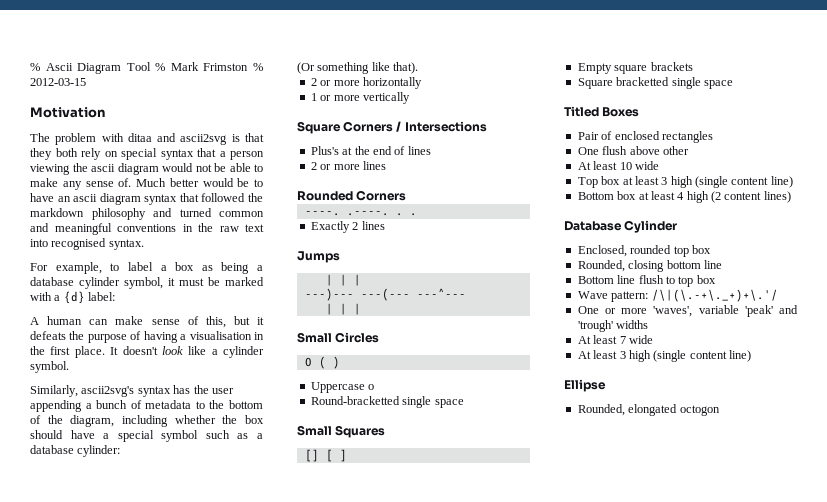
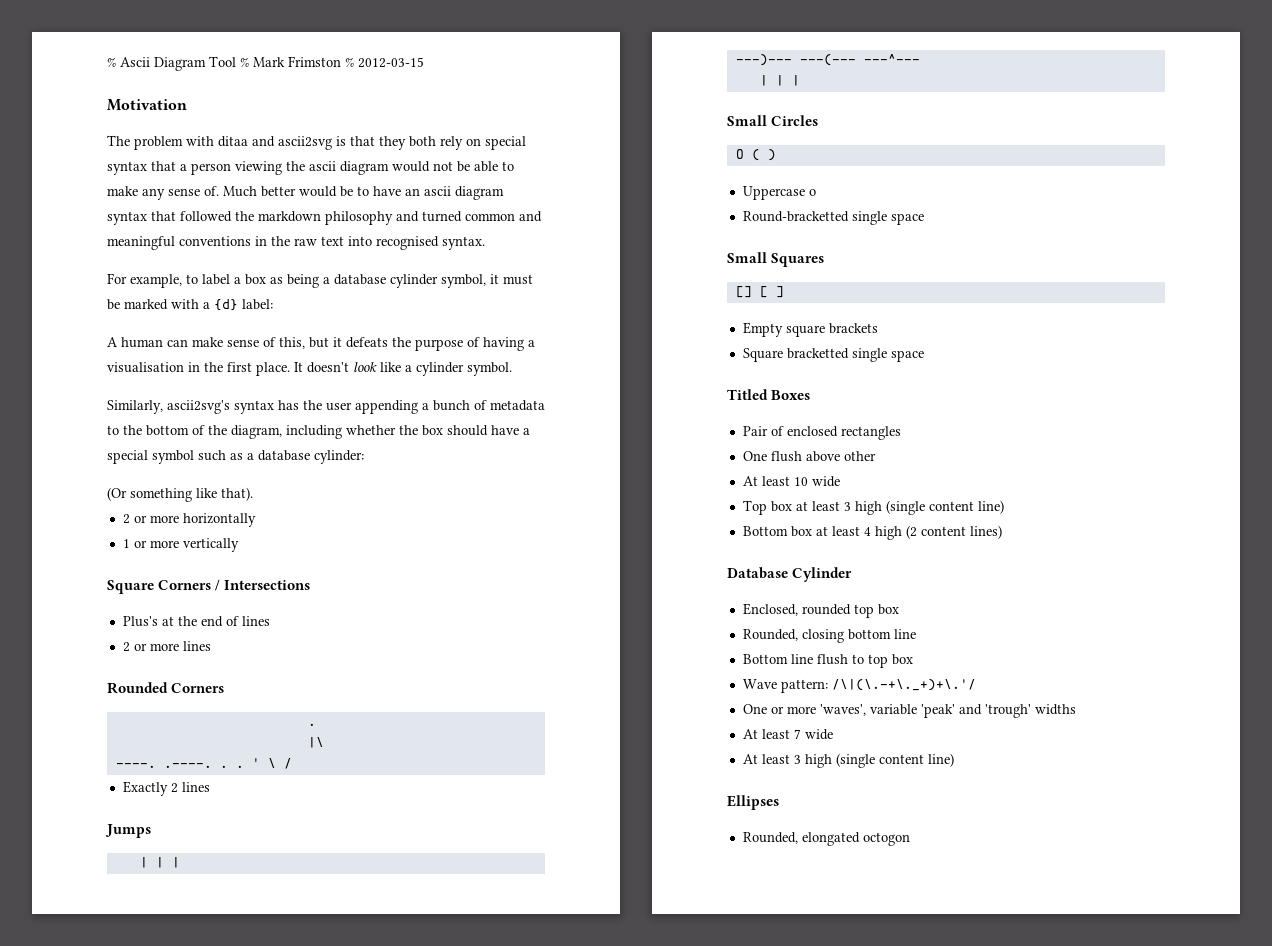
(407, 195) none -> [307,723,316,726] [307,737,324,748] // . // |\
(417, 214) none -> [251,758,292,769] ' \ /
[564,379,606,392] Ellipse -> [727,795,779,810] Ellipses

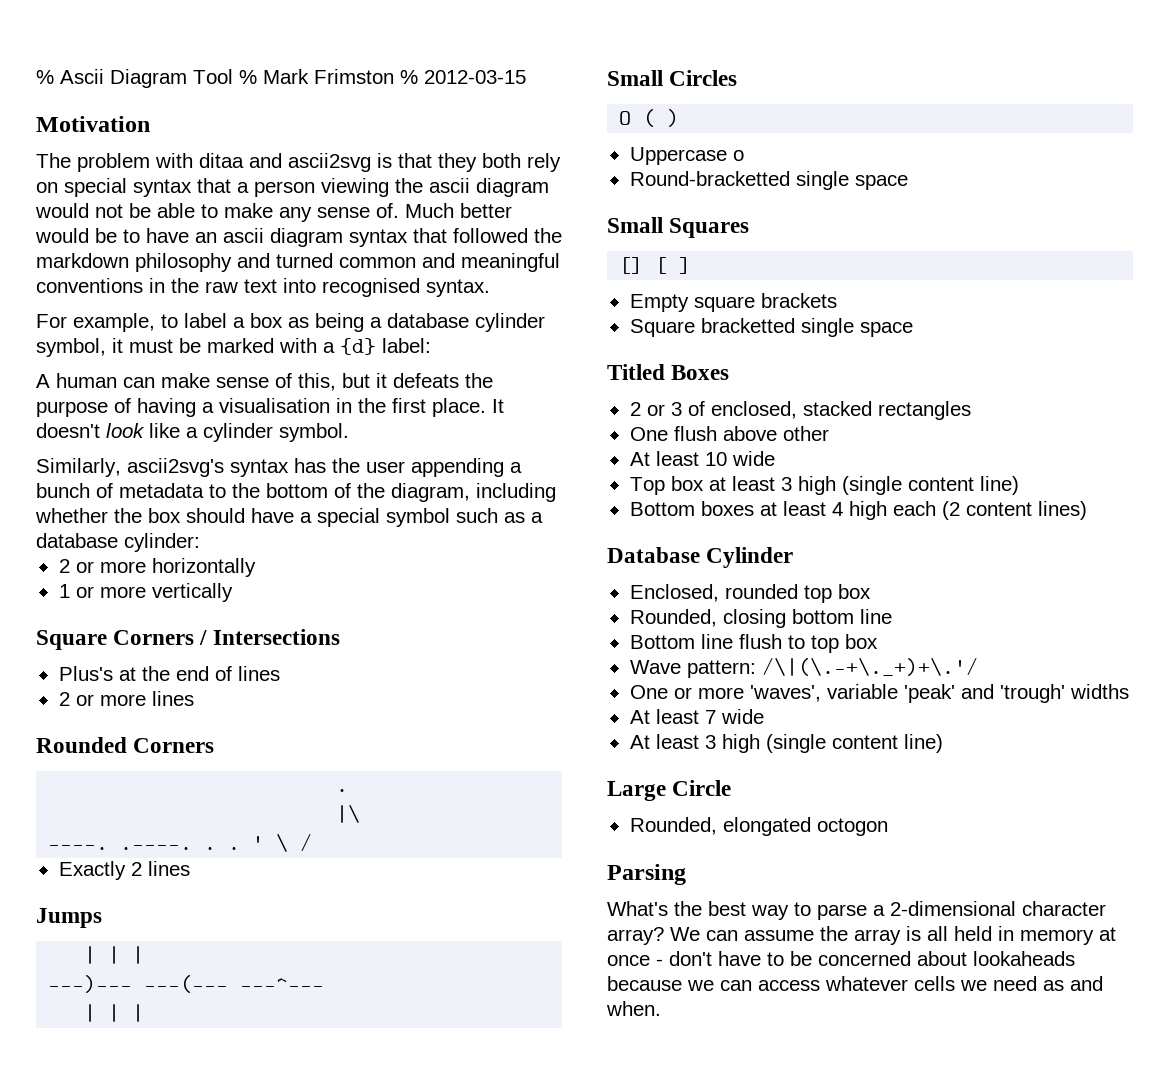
[107,487,253,502] // (Or something like that). -> (200, 542) none
[742,426,838,437] Pair of enclosed -> [629,401,872,419] 2 or 3 of enclosed, stacked
[790,526,812,537] box -> [700,501,754,516] boxes
(902, 533) none -> [892,501,936,516] each
[727,795,779,810] Ellipses -> [607,780,732,801] Large Circle
(910, 839) none -> [607,864,686,885] [607,901,1106,920] [607,926,1116,945] [607,951,1075,966] [607,976,1103,991] [606,1001,661,1016] // Parsing // What's the best way to parse a 2-dimensional character array? We can assume the array is all held in memory at once - don't have to be concerned about lookaheads because we can access whatever cells we need as and when.

